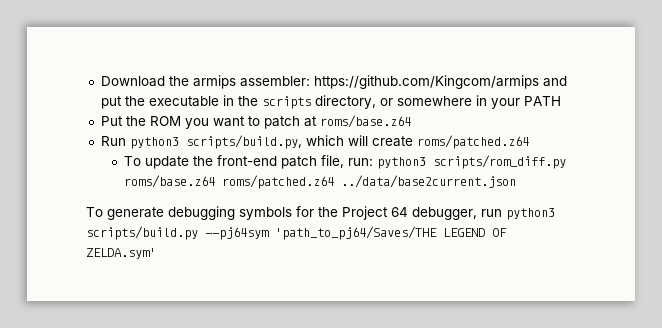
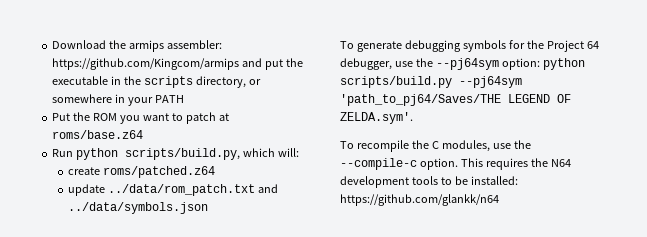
[129,137,179,149] python3 -> [76,148,119,160] python
[347,135,368,146] will -> [278,148,300,157] will: //
[123,155,566,169] [123,175,516,189] To update the front-end patch file, run: python3 scripts/rom_diff.py roms/base.z64 roms/patched.z64 ../data/base2current.json -> [67,184,278,196] [67,202,208,214] update ../data/rom_patch.txt and ../data/symbols.json
[481,208,555,220] run python3 -> [394,58,585,70] use the --pj64sym option: python
[86,248,156,259] ZELDA.sym' -> [340,112,413,124] [340,140,531,152] [340,158,571,170] [340,176,518,188] [340,194,499,206] ZELDA.sym'. // To recompile the C modules, use the --compile-c option. This requires the N64 development tools to be installed: https://github.com/glankk/n64

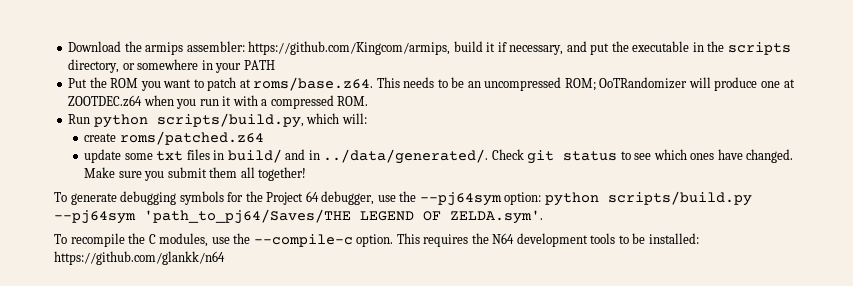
[52,58,240,70] https://github.com/Kingcom/armips -> [248,41,564,55] https://github.com/Kingcom/armips, build it if necessary,
[52,130,144,139] roms/base.z64 -> [253,77,795,91] [68,95,369,109] roms/base.z64. This needs to be an uncompressed ROM; OoTRandomizer will produce one at ZOOTDEC.z64 when you run it with a compressed ROM.
[107,184,278,196] [67,202,208,214] ../data/rom_patch.txt and ../data/symbols.json -> [124,149,794,164] [84,167,307,181] some txt files in build/ and in ../data/generated/. Check git status to see which ones have changed. Make sure you submit them all together!

